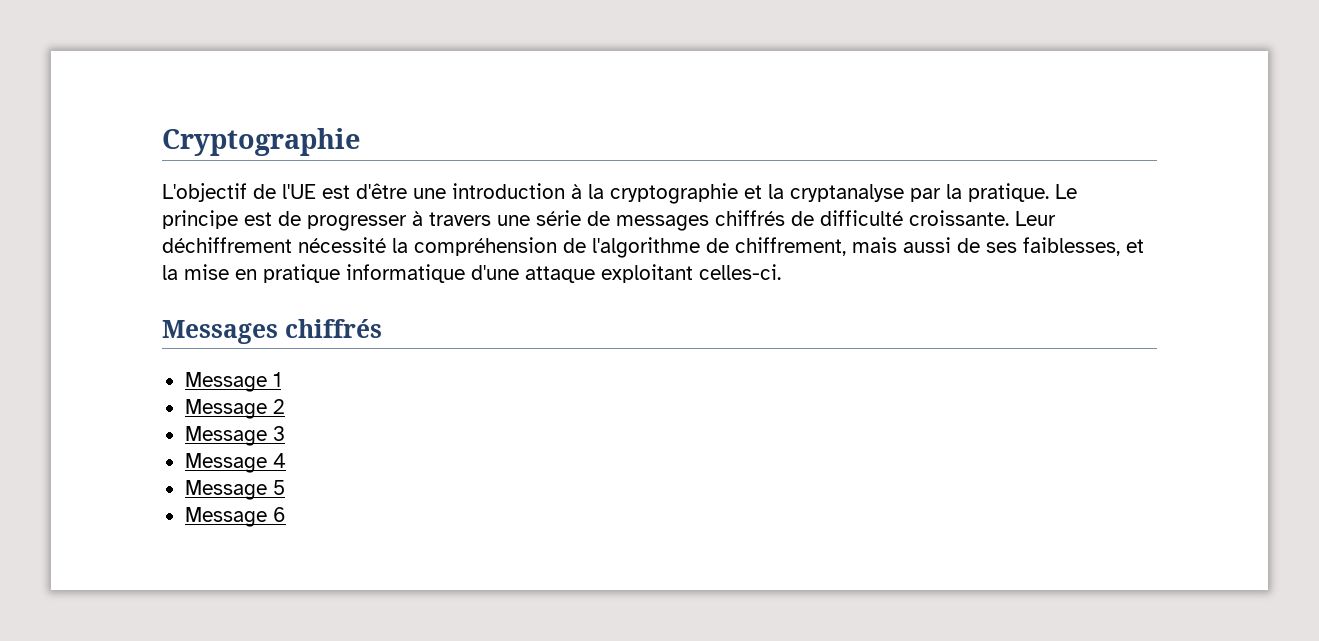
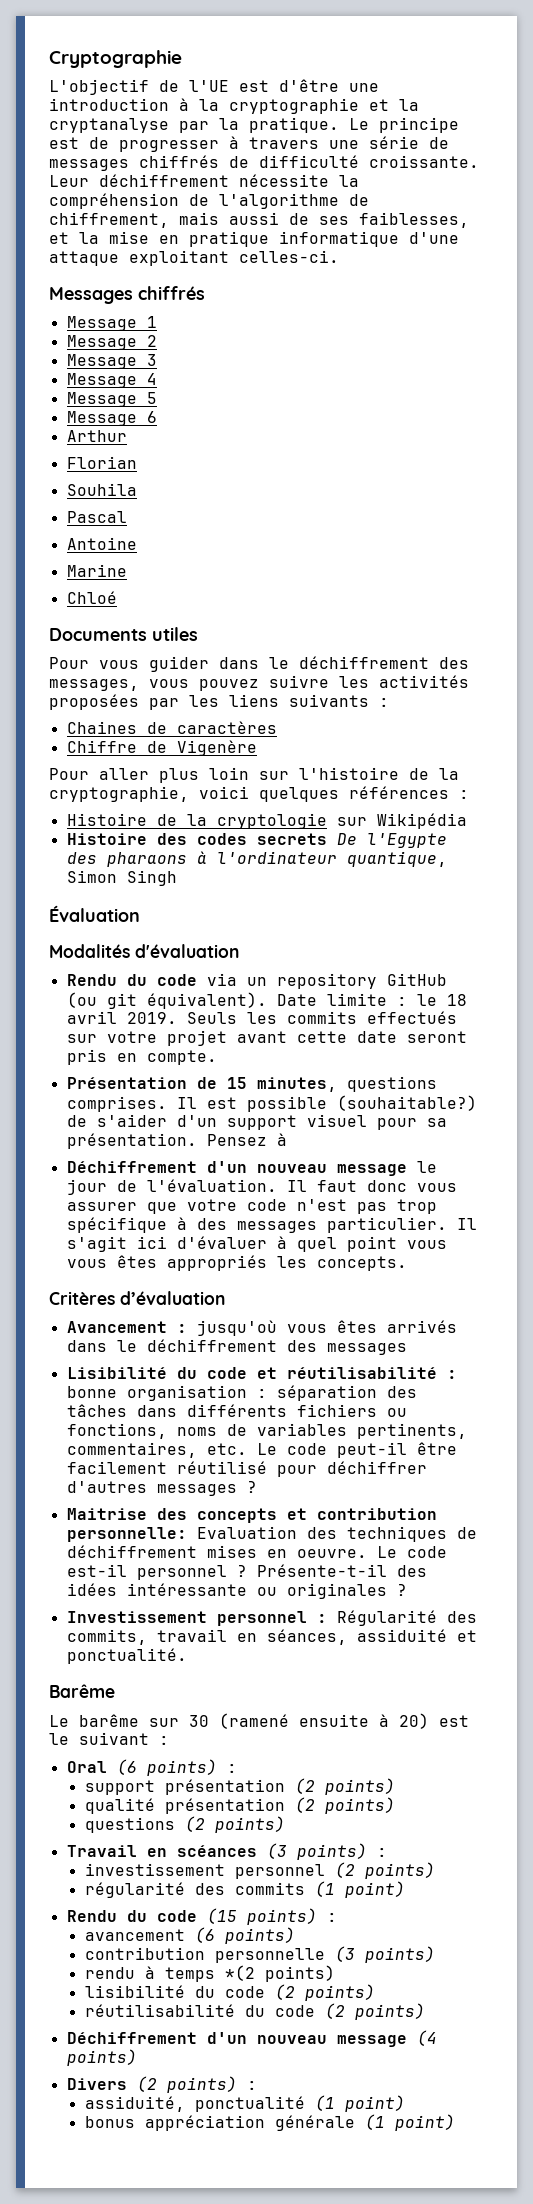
[298,237,386,253] nécessité -> [239,174,329,187] nécessite
(286, 514) none -> [66,430,127,442] [66,456,137,469] [66,483,137,496] [66,511,127,523] [66,537,137,550] [66,564,127,577] [66,591,117,604] [49,627,198,641] [49,656,469,672] [49,675,469,691] [49,694,389,710] [66,721,277,734] [66,740,257,756] [49,767,459,783] [49,786,469,802] [66,813,467,829] [66,833,447,848] [66,851,447,867] [66,870,177,886] [49,905,140,922] [49,944,239,958] [66,973,447,989] [66,992,467,1009] [66,1011,457,1024] [66,1030,467,1046] [66,1049,217,1065] [66,1076,437,1092] [66,1095,477,1112] [66,1114,447,1130] [66,1133,287,1149] [66,1161,437,1176] [66,1179,457,1195] [66,1199,437,1214] [66,1217,477,1233] [66,1236,447,1252] [66,1255,407,1271] [49,1291,225,1305] [66,1320,457,1336] [66,1339,407,1355] [66,1367,457,1379] [66,1385,417,1401] [66,1404,407,1417] [66,1423,467,1439] [66,1442,457,1458] [66,1461,427,1477] [66,1481,257,1496] [66,1508,437,1523] [66,1526,477,1542] [66,1545,447,1558] [66,1564,427,1580] [66,1583,407,1599] [66,1610,477,1626] [66,1629,477,1645] [66,1648,187,1664] [49,1684,115,1698] [49,1713,469,1729] [49,1732,169,1745] [66,1759,237,1776] [84,1778,395,1795] [84,1797,395,1814] [84,1816,285,1833] [66,1843,387,1860] [84,1862,435,1879] [84,1881,405,1898] [66,1908,337,1925] [84,1927,295,1944] [84,1946,435,1963] [84,1965,335,1982] [84,1984,375,2001] [84,2003,425,2020] [66,2030,437,2047] [66,2049,137,2066] [66,2076,257,2093] [84,2095,405,2112] [84,2114,455,2131] // Arthur // Florian // Souhila // Pascal // Antoine // Marine // Chloé // Documents utiles // Pour vous guider dans le déchiffrement des messages, vous pouvez suivre les activités proposées par les liens suivants : // Chaines de caractères // Chiffre de Vigenère // Pour aller plus loin sur l'histoire de la cryptographie, voici quelques références : // Histoire de la cryptologie sur Wikipédia // Histoire des codes secrets De l'Egypte des pharaons à l'ordinateur quantique, Simon Singh // Évaluation // Modalités d'évaluation // Rendu du code via un repository GitHub (ou git équivalent). Date limite : le 18 avril 2019. Seuls les commits effectués sur votre projet avant cette date seront pris en compte. // Présentation de 15 minutes, questions comprises. Il est possible (souhaitable?) de s'aider d'un support visuel pour sa présentation. Pensez à // Déchiffrement d'un nouveau message le jour de l'évaluation. Il faut donc vous assurer que votre code n'est pas trop spécifique à des messages particulier. Il s'agit ici d'évaluer à quel point vous vous êtes appropriés les concepts. // Critères d’évaluation // Avancement : jusqu'où vous êtes arrivés dans le déchiffrement des messages // Lisibilité du code et réutilisabilité : bonne organisation : séparation des tâches dans différents fichiers ou fonctions, noms de variables pertinents, commentaires, etc. Le code peut-il être facilement réutilisé pour déchiffrer d'autres messages ? // Maitrise des concepts et contribution personnelle: Evaluation des techniques de déchiffrement mises en oeuvre. Le code est-il personnel ? Présente-t-il des idées intéressante ou originales ? // Investissement personnel : Régularité des commits, travail en séances, assiduité et ponctualité. // Barême // Le barême sur 30 (ramené ensuite à 20) est le suivant : // Oral (6 points) : // support présentation (2 points) // qualité présentation (2 points) // questions (2 points) // Travail en scéances (3 points) : // investissement personnel (2 points) // régularité des commits (1 point) // Rendu du code (15 points) : // avancement (6 points) // contribution personnelle (3 points) // rendu à temps *(2 points) // lisibilité du code (2 points) // réutilisabilité du code (2 points) // Déchiffrement d'un nouveau message (4 points) // Divers (2 points) : // assiduité, ponctualité (1 point) // bonus appréciation générale (1 point)

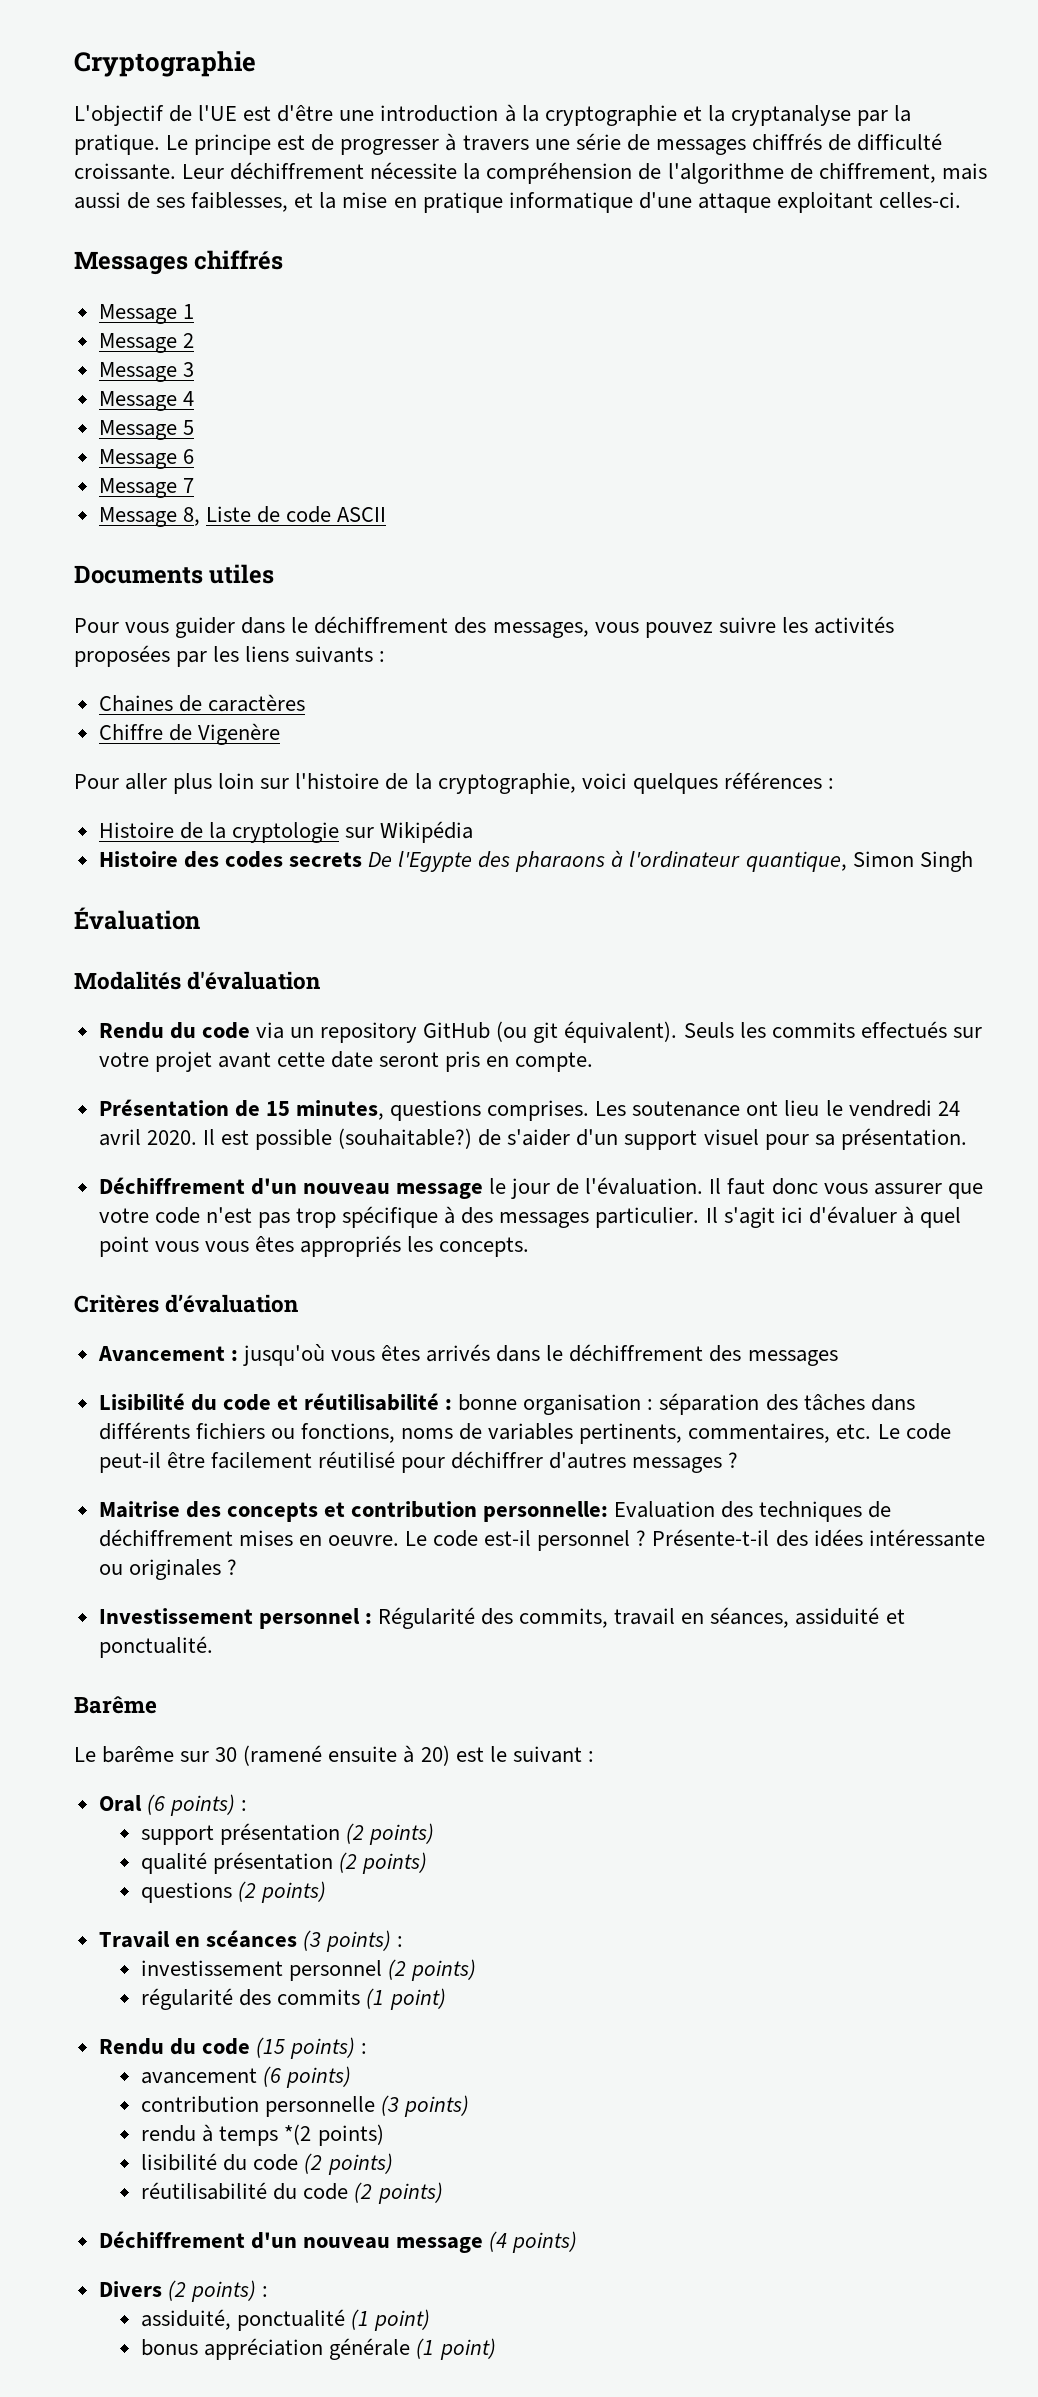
[66,430,127,442] [66,456,137,469] [66,483,137,496] [66,511,127,523] [66,537,137,550] [66,564,127,577] [66,591,117,604] Arthur // Florian // Souhila // Pascal // Antoine // Marine // Chloé -> [98,478,194,498] [98,506,387,527] Message 7 // Message 8, Liste de code ASCII
[276,993,467,1006] [66,1011,177,1024] Date limite : le 18 avril 2019. -> (678, 1032) none
(167, 1104) none -> [595,1100,960,1117] [98,1129,197,1146] Les soutenance ont lieu le vendredi 24 avril 2020.
[206,1133,287,1146] Pensez à -> (967, 1139) none

